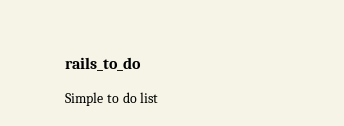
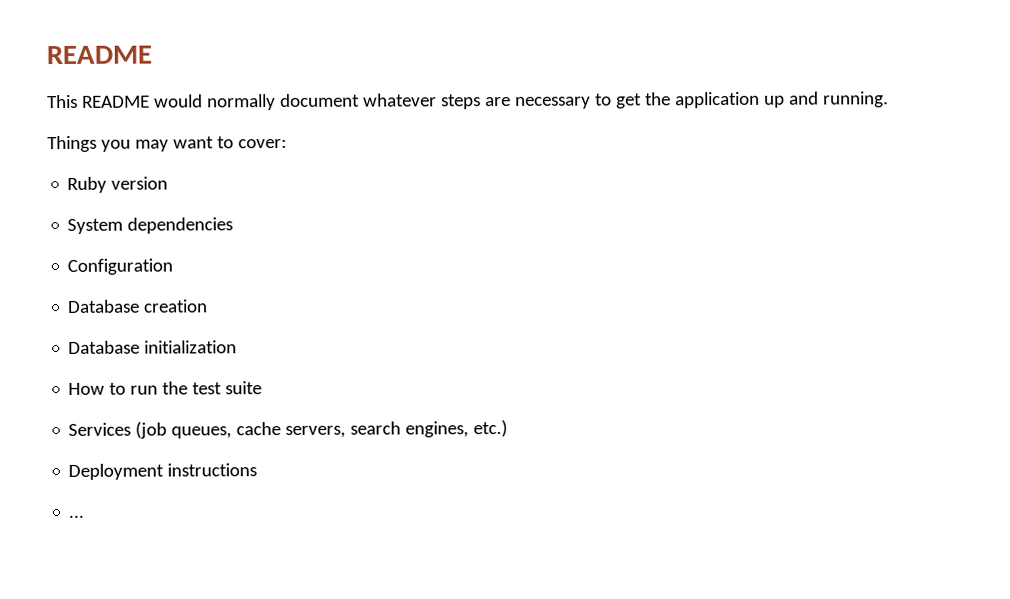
[65,57,141,71] [65,92,159,106] rails_to_do // Simple to do list -> [46,45,152,65] [47,91,889,111] [47,135,287,153] [67,176,169,193] [67,217,234,234] [67,258,174,275] [67,299,209,313] [68,340,238,354] [68,381,263,395] [68,419,509,439] [68,463,258,480] [68,514,85,518] README // This README would normally document whatever steps are necessary to get the application up and running. // Things you may want to cover: // Ruby version // System dependencies // Configuration // Database creation // Database initialization // How to run the test suite // Services (job queues, cache servers, search engines, etc.) // Deployment instructions // ...

